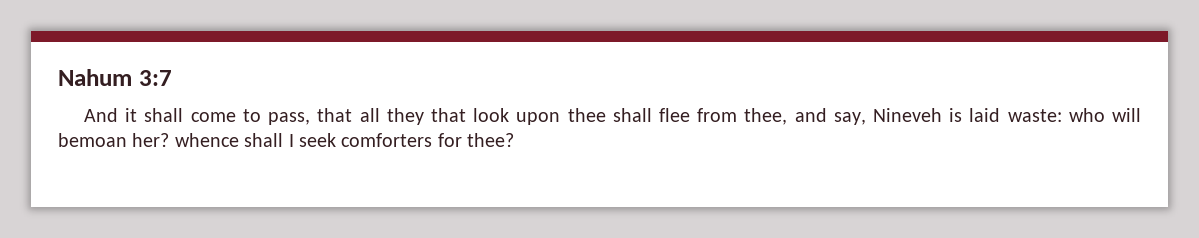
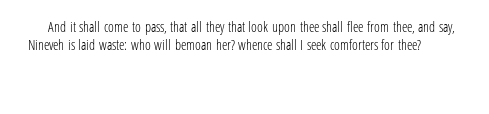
[58,69,172,86] Nahum 3:7 // -> (48, 26) none

